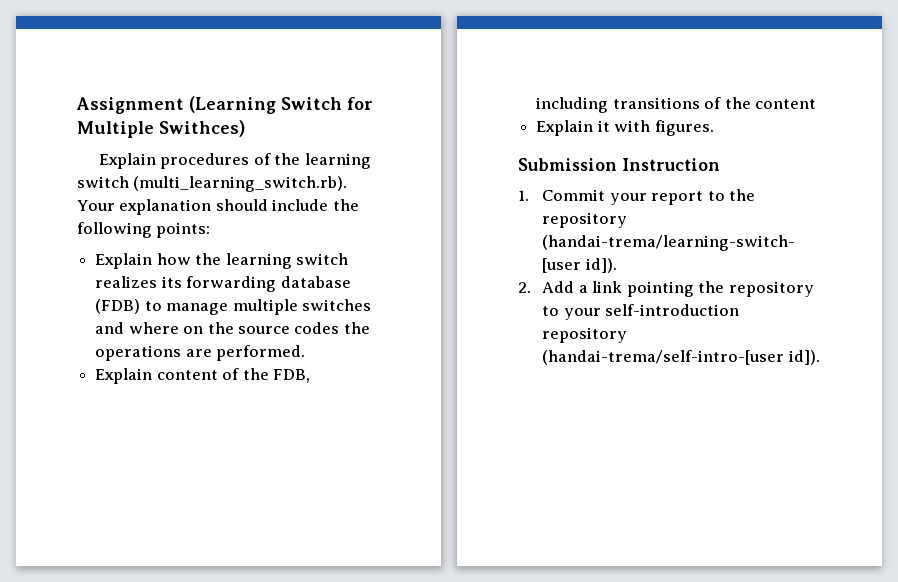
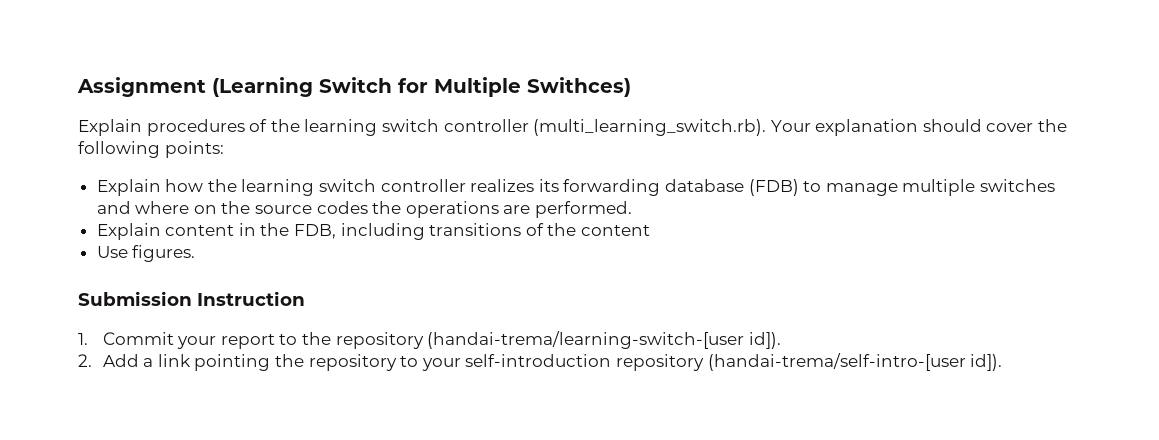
(129, 182) none -> [443,119,529,132] controller
[272,199,329,211] include -> [986,123,1034,132] cover
(348, 259) none -> [380,179,466,192] controller
[222,368,240,380] of -> [238,223,256,236] in
[536,120,651,136] Explain it with -> [96,246,128,258] Use

